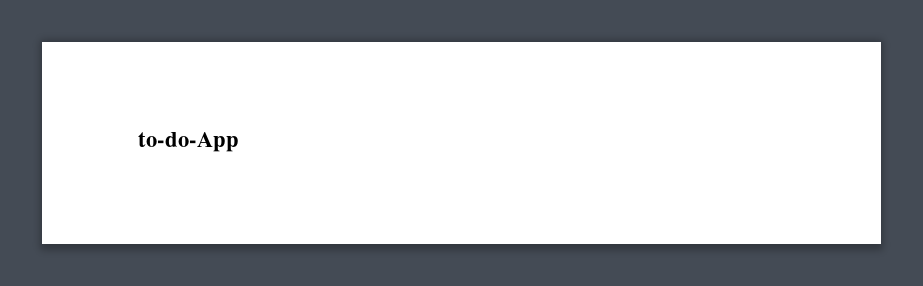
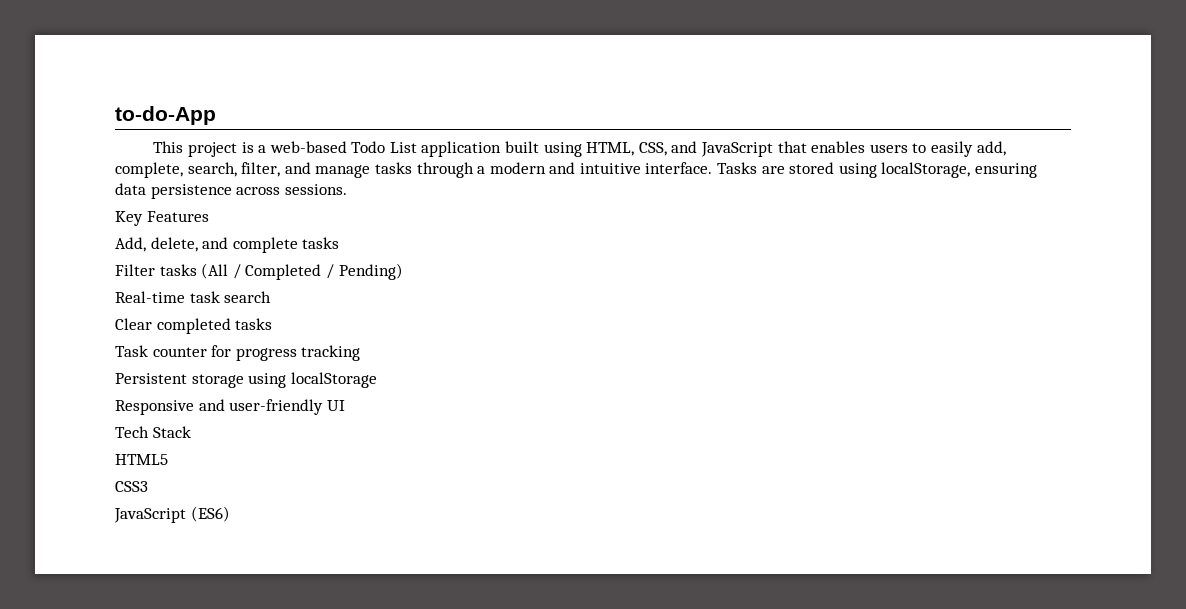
(239, 142) none -> [153,141,1006,157] [115,162,1038,178] [115,183,347,199] [115,211,209,226] [115,237,340,253] [115,263,403,280] [115,291,272,303] [115,318,273,334] [115,345,361,361] [115,372,377,388] [115,399,345,415] [115,426,191,438] [115,454,168,465] [115,481,148,492] [114,506,230,523] // This project is a web-based Todo List application built using HTML, CSS, and JavaScript that enables users to easily add, complete, search, filter, and manage tasks through a modern and intuitive interface. Tasks are stored using localStorage, ensuring data persistence across sessions. // Key Features // Add, delete, and complete tasks // Filter tasks (All / Completed / Pending) // Real-time task search // Clear completed tasks // Task counter for progress tracking // Persistent storage using localStorage // Responsive and user-friendly UI // Tech Stack // HTML5 // CSS3 // JavaScript (ES6)

